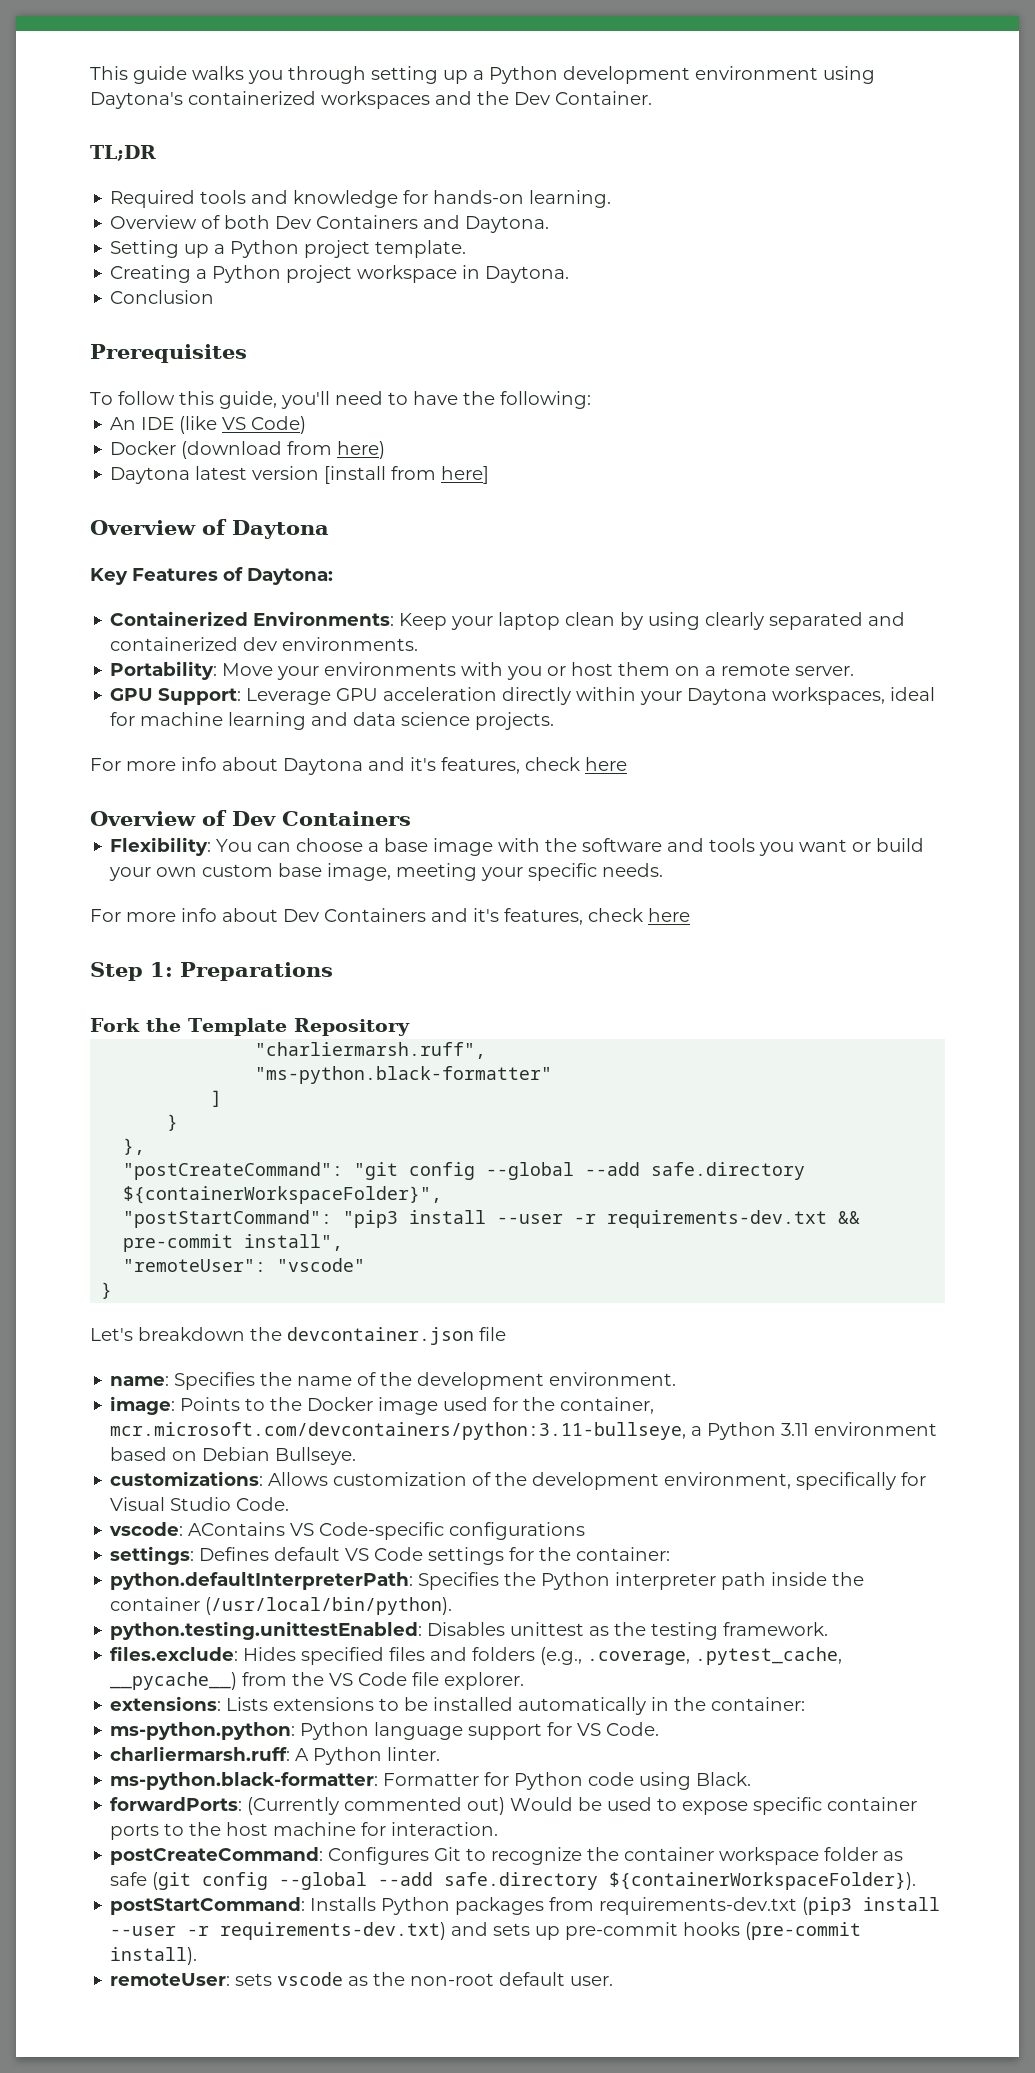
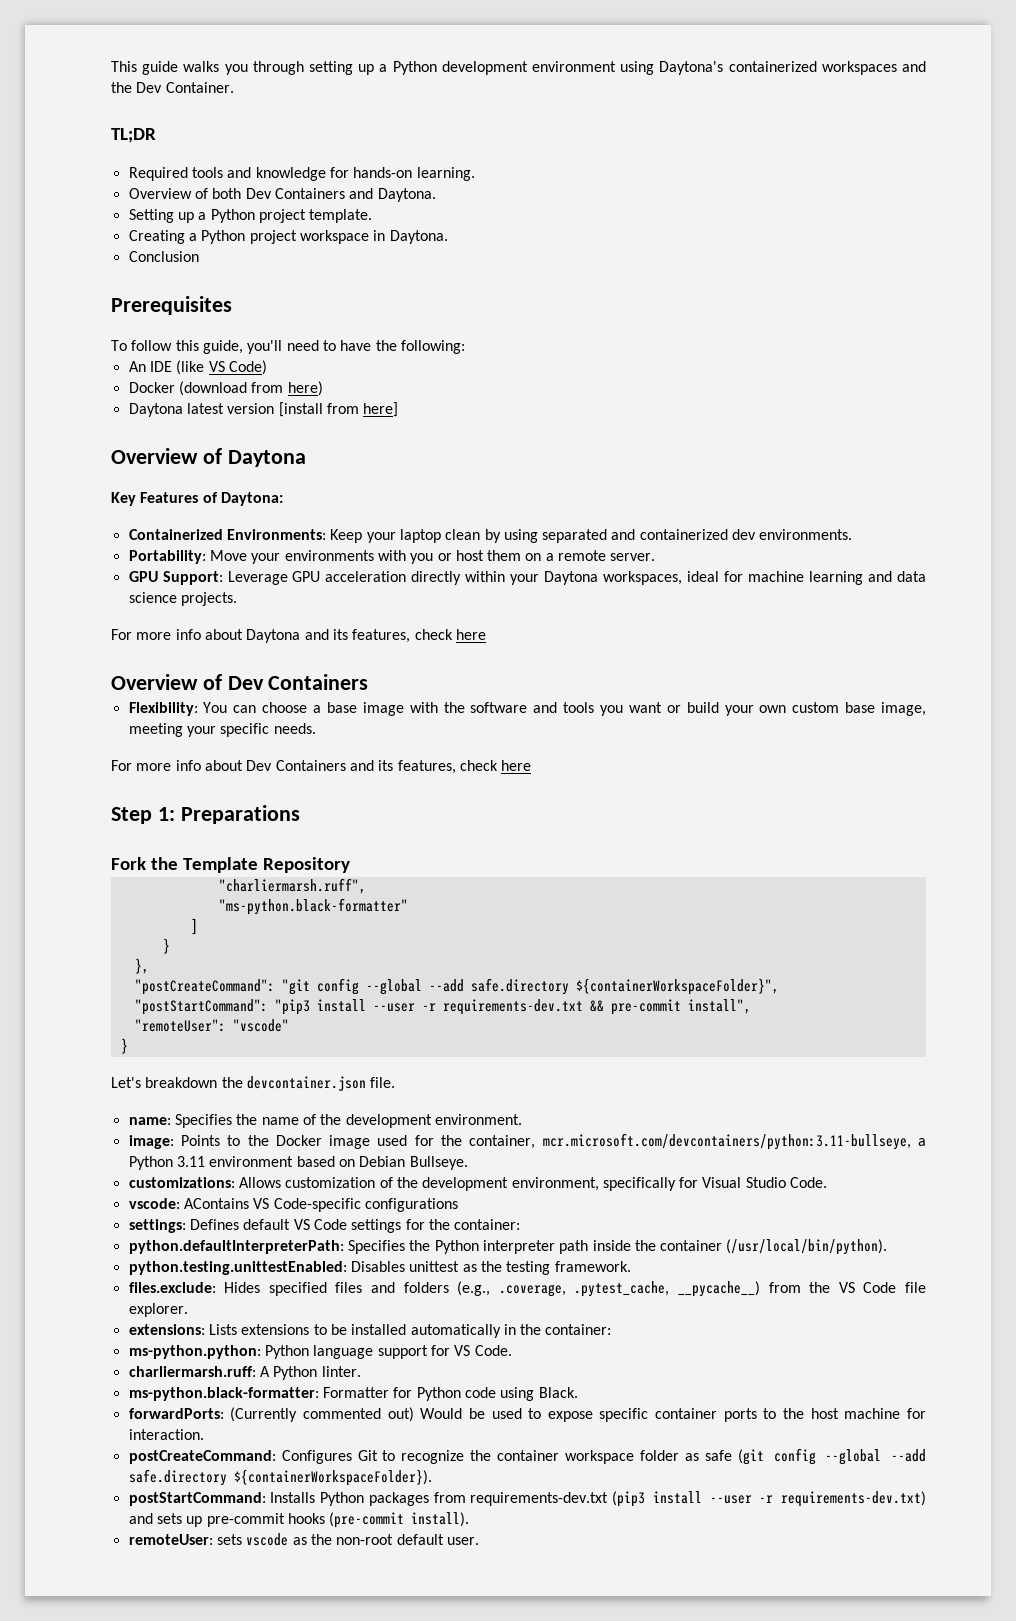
[705,612,765,630] clearly -> (538, 536) none
[410,757,436,771] it's -> [332,629,348,640] its
[473,908,499,922] it's -> [378,760,394,771] its
[479,1327,506,1341] file -> [370,1077,396,1088] file.

